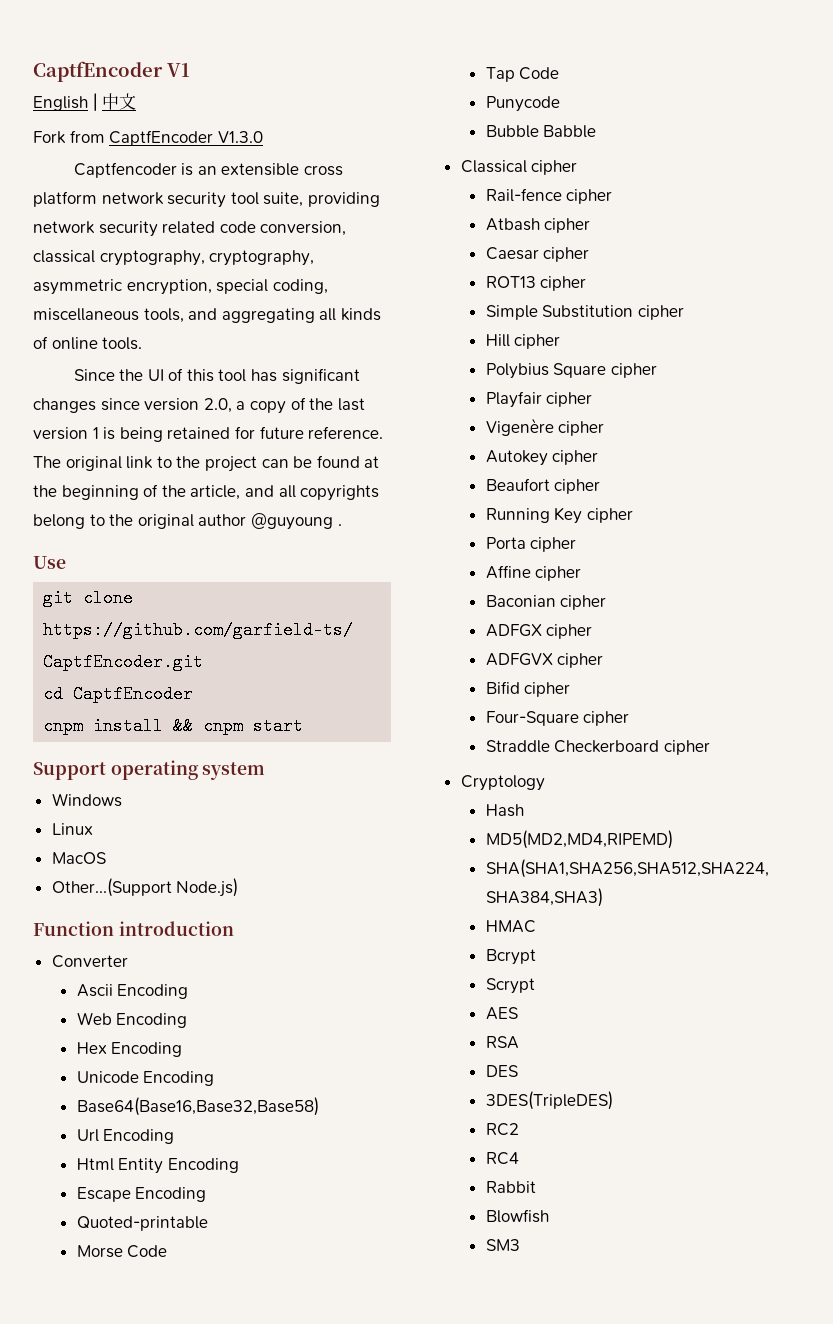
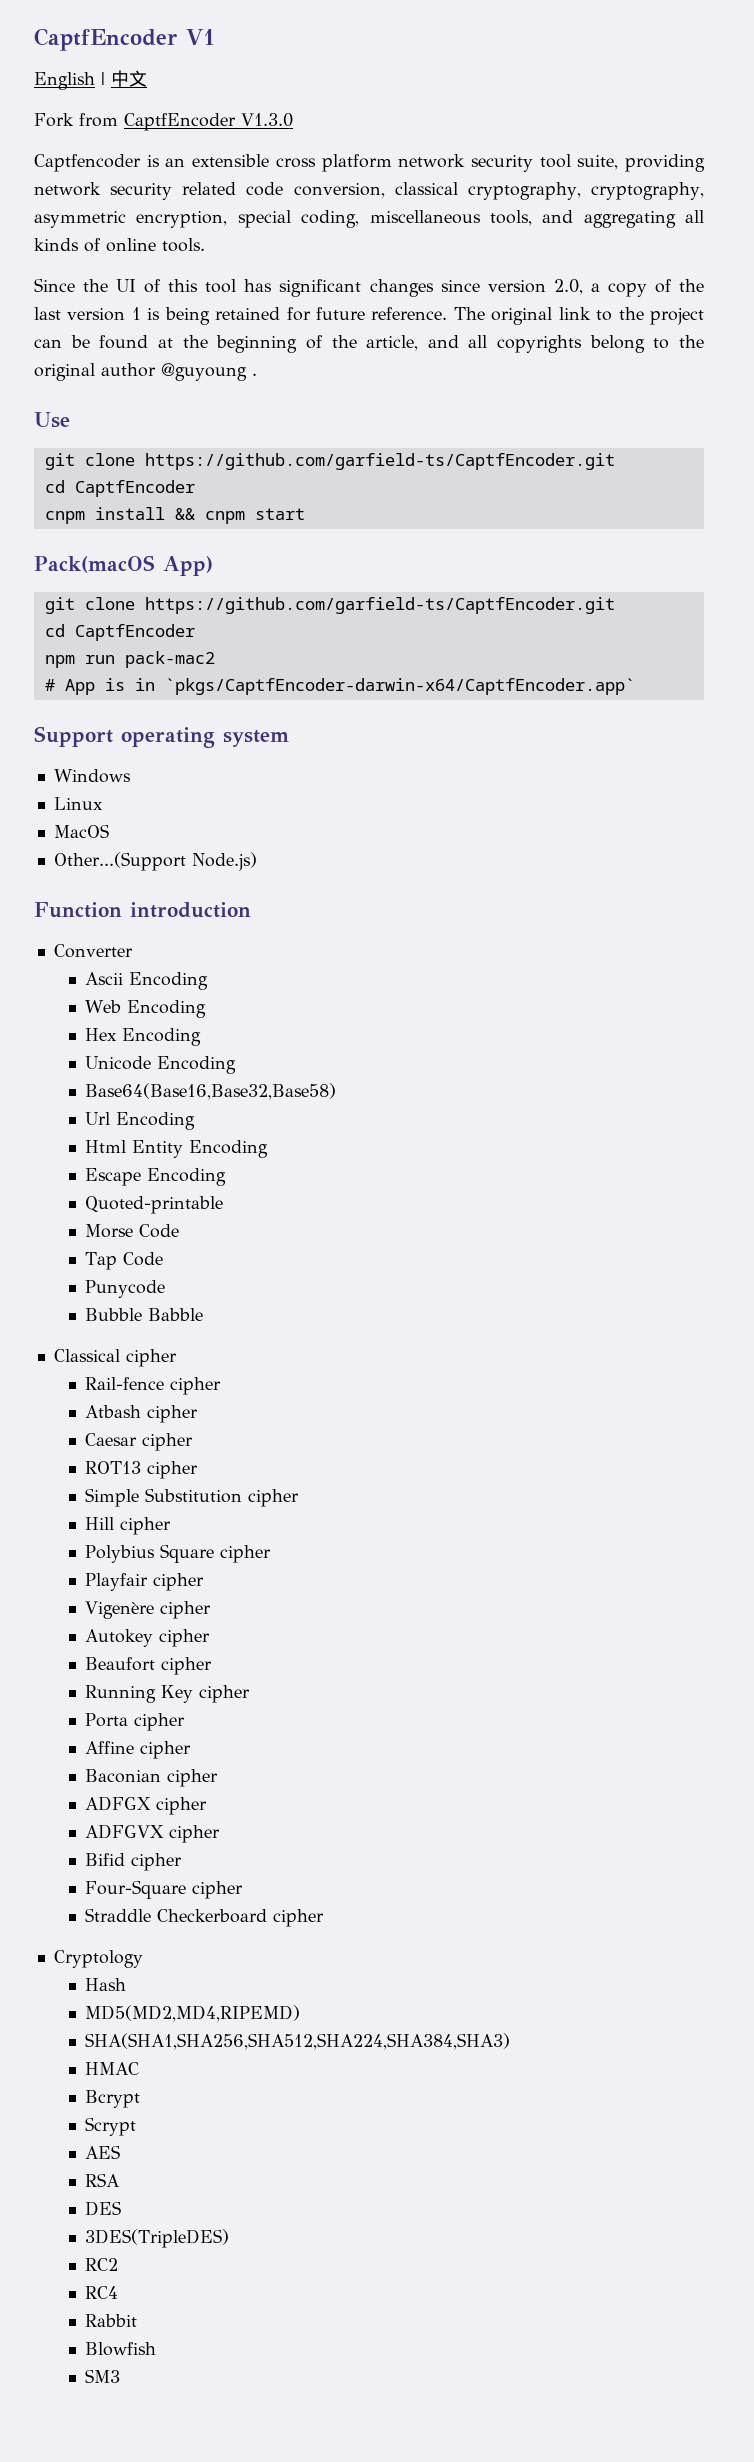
(304, 726) none -> [34,555,213,576] [44,597,615,614] [44,624,195,641] [44,651,215,668] [44,678,635,695] // Pack(macOS App) // git clone https://github.com/garfield-ts/CaptfEncoder.git // cd CaptfEncoder // npm run pack-mac2 // # App is in `pkgs/CaptfEncoder-darwin-x64/CaptfEncoder.app`

